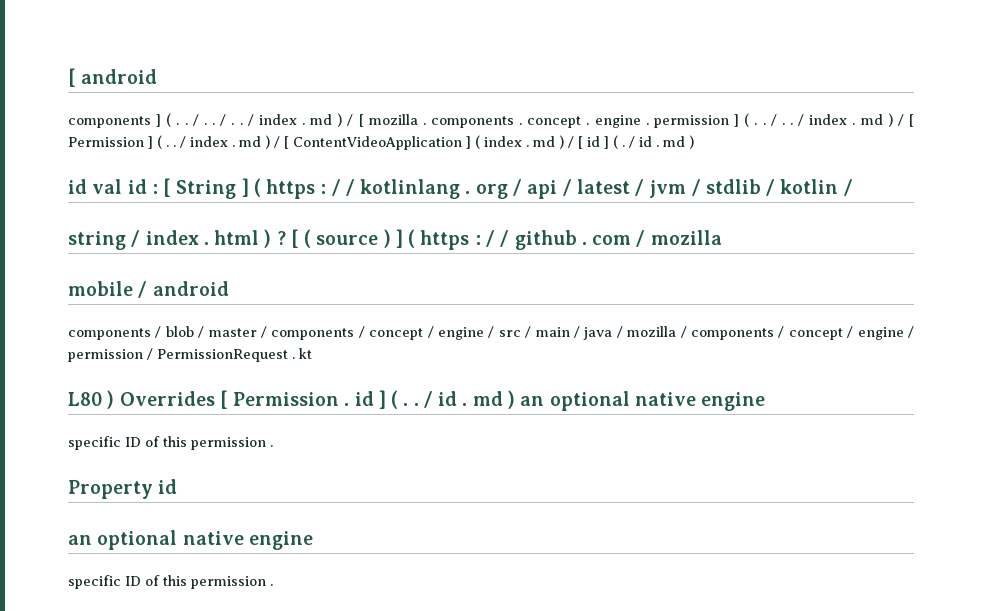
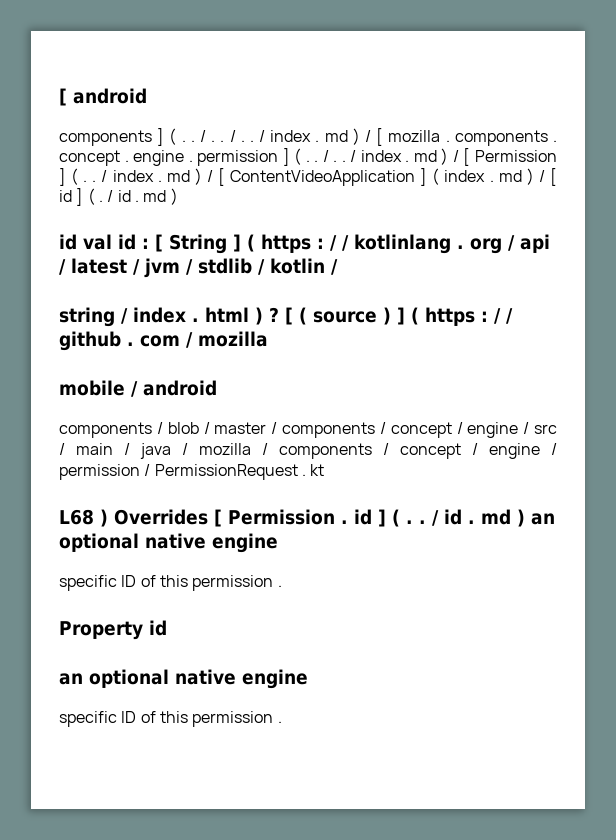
[68,392,102,406] L80 -> [59,509,94,525] L68

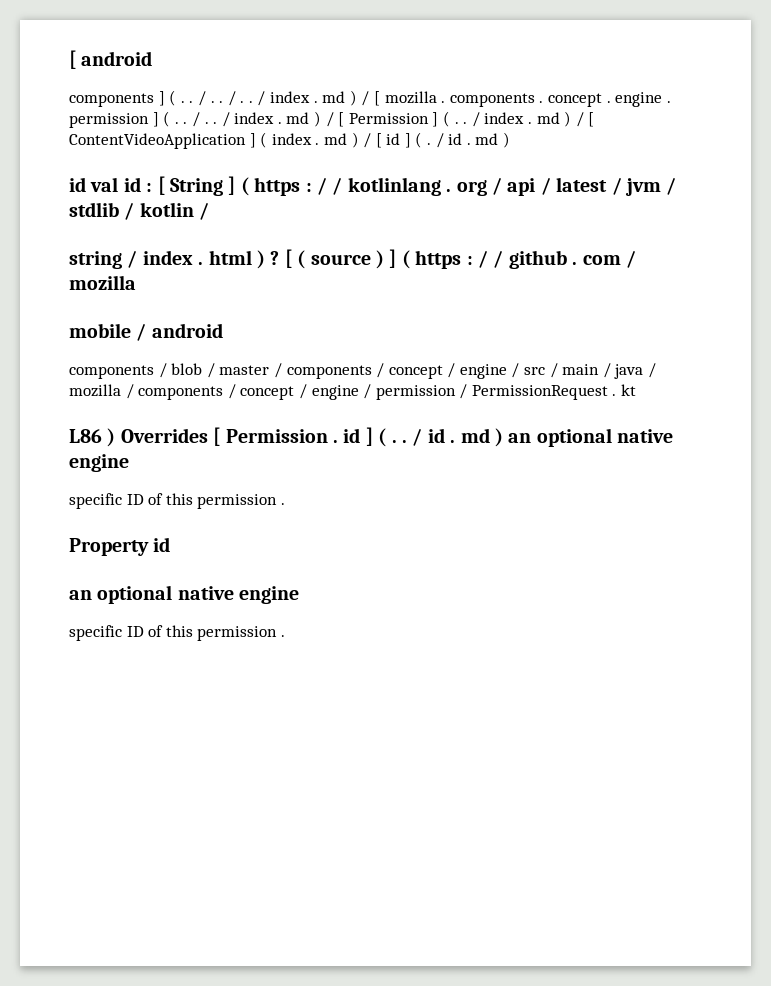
[59,509,94,525] L68 -> [69,429,102,443] L86

